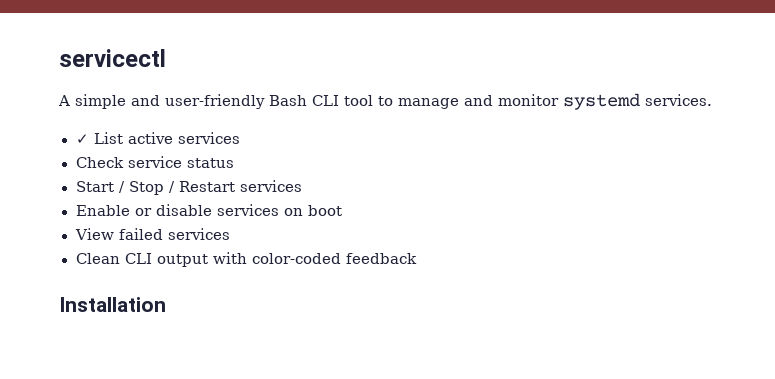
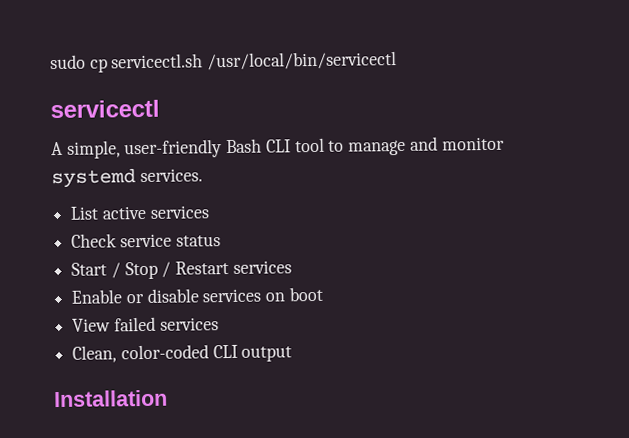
(59, 58) none -> [50,51,398,73] sudo cp servicectl.sh /usr/local/bin/servicectl //
[75,94,160,109] simple and -> [66,140,121,159] simple,
[75,134,89,144] ✓ -> (203, 175) none
[75,253,120,264] Clean -> [72,344,209,363] Clean, color-coded
[212,252,417,264] with color-coded feedback -> (293, 354) none

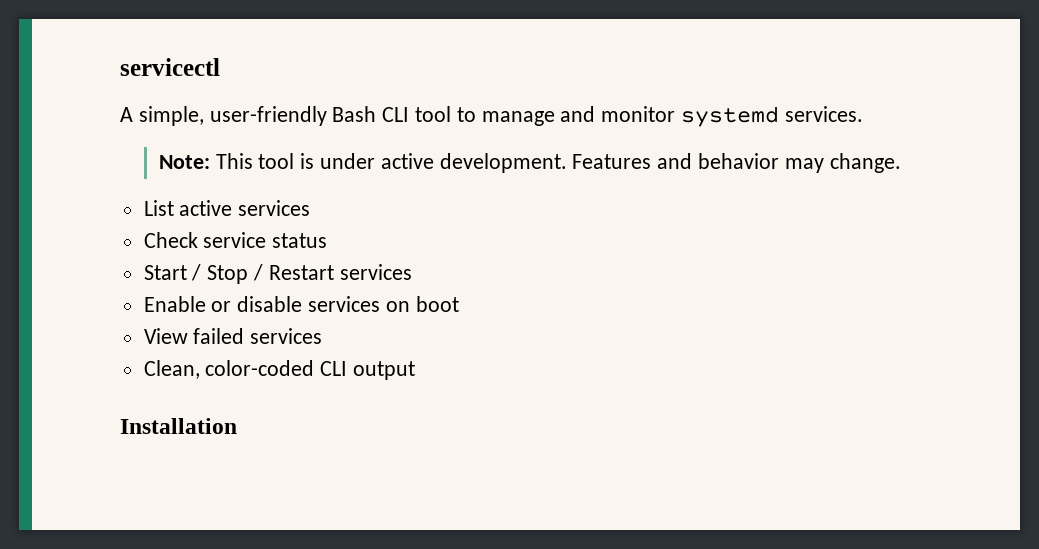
[50,51,398,73] sudo cp servicectl.sh /usr/local/bin/servicectl // -> (120, 67) none
(203, 175) none -> [158,153,901,173] // Note: This tool is under active development. Features and behavior may change.

